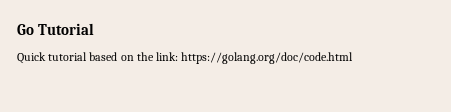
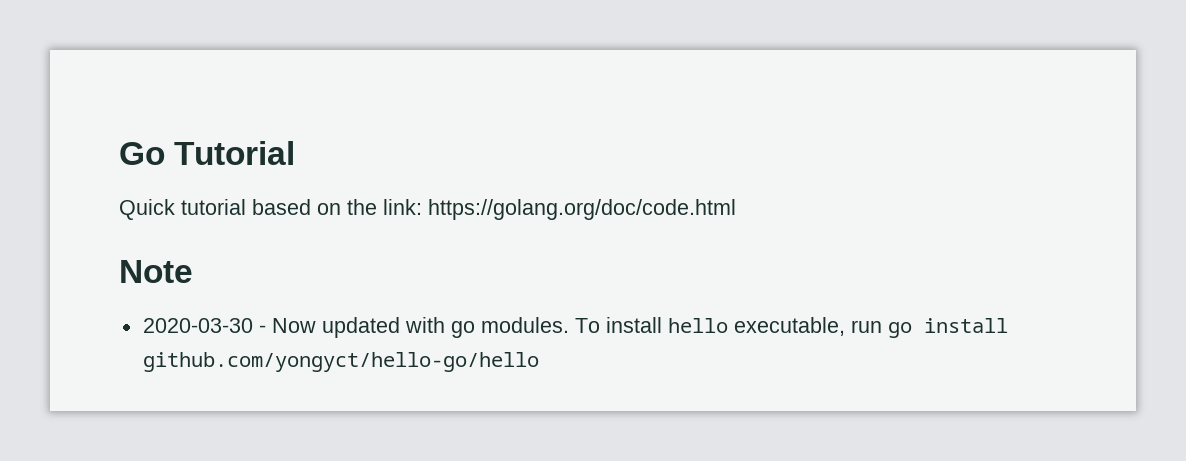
(354, 58) none -> [119,260,193,283] [142,317,1008,338] [142,352,539,372] // Note // 2020-03-30 - Now updated with go modules. To install hello executable, run go install github.com/yongyct/hello-go/hello

